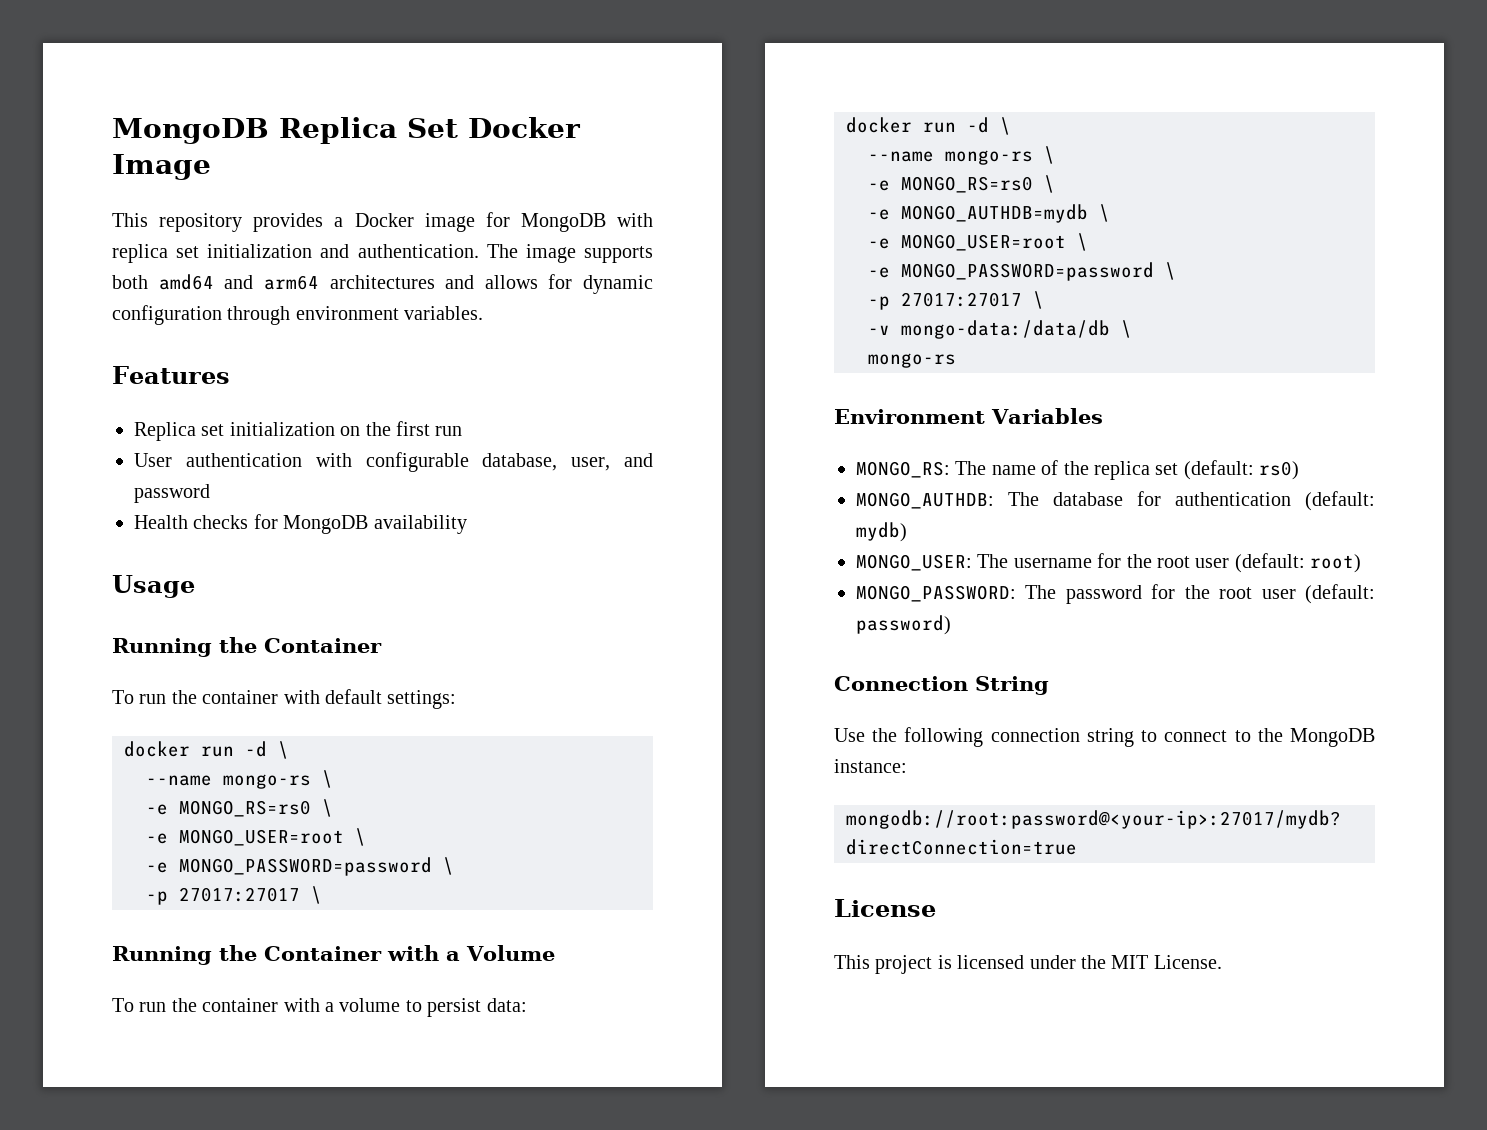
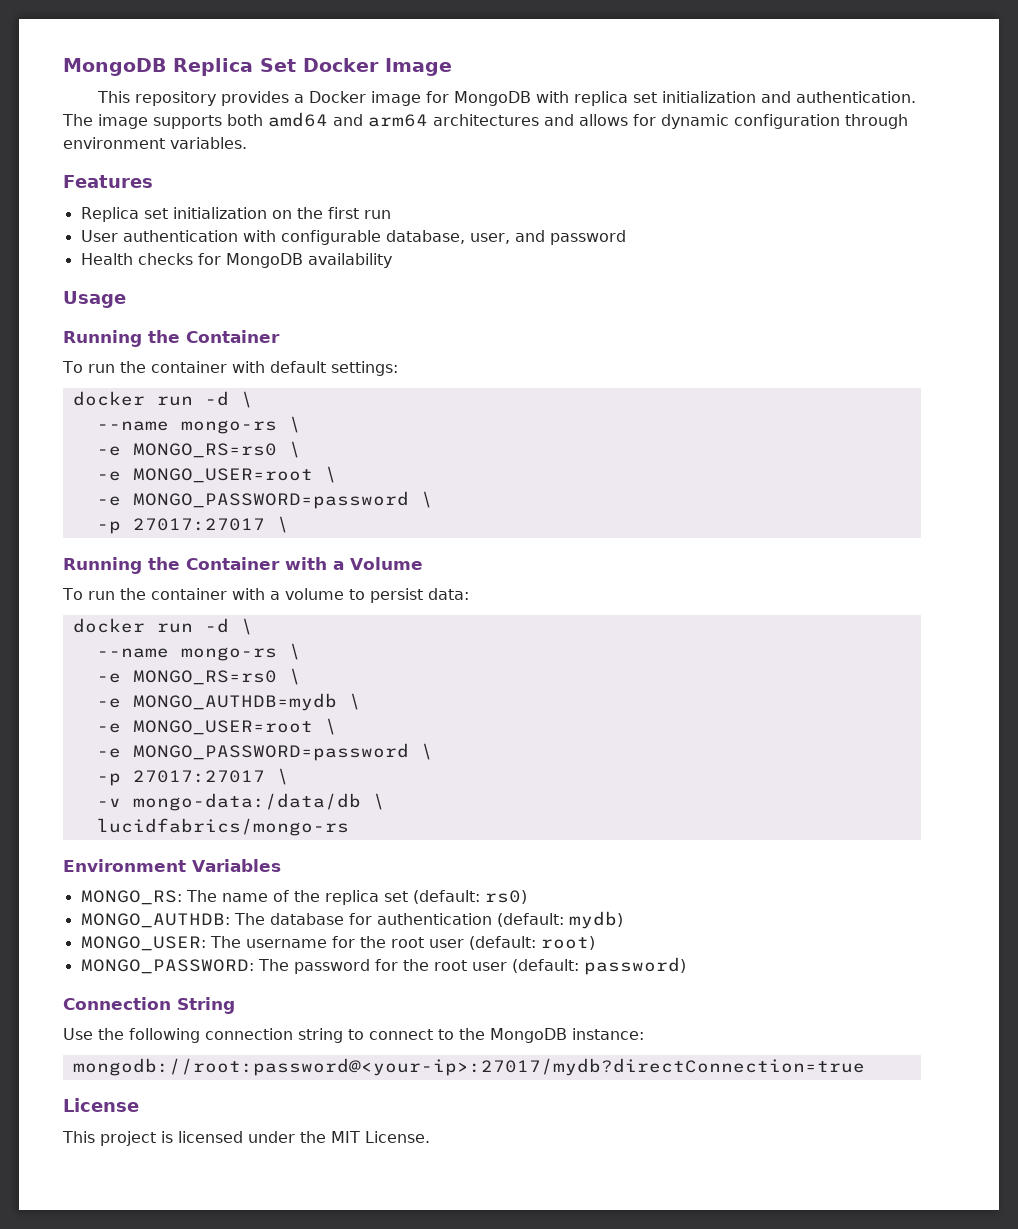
[868,353,956,368] mongo-rs -> [96,818,349,836] lucidfabrics/mongo-rs

